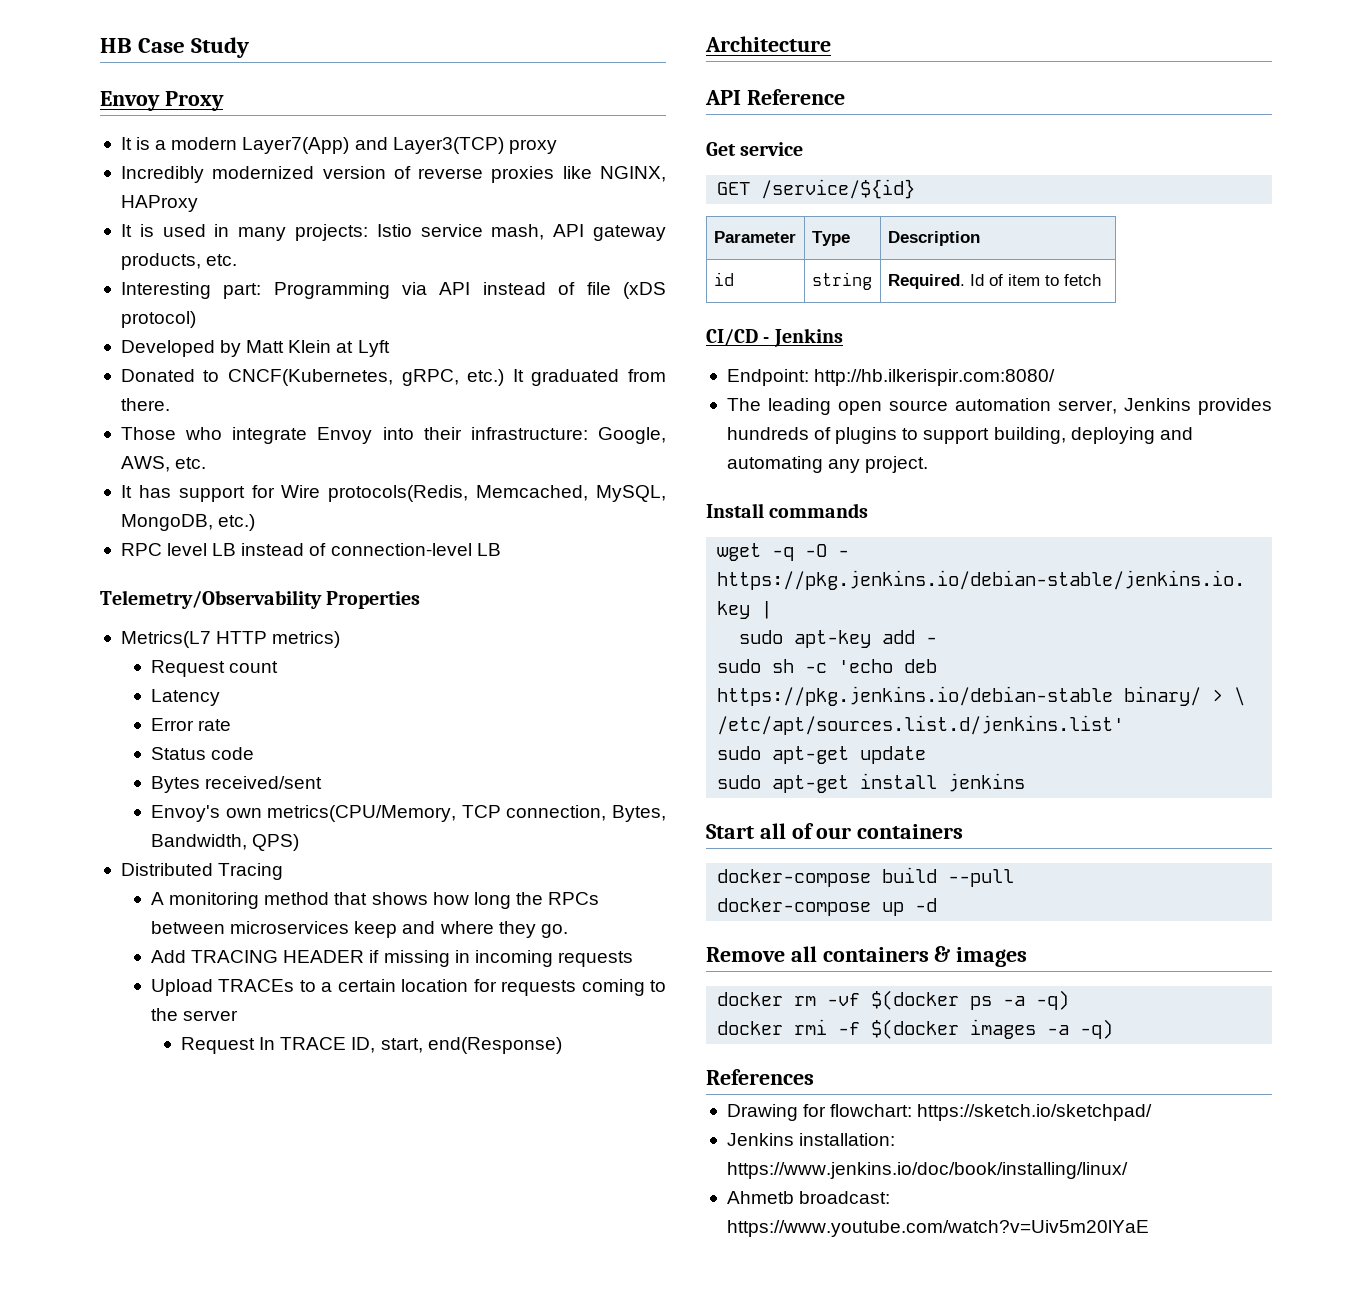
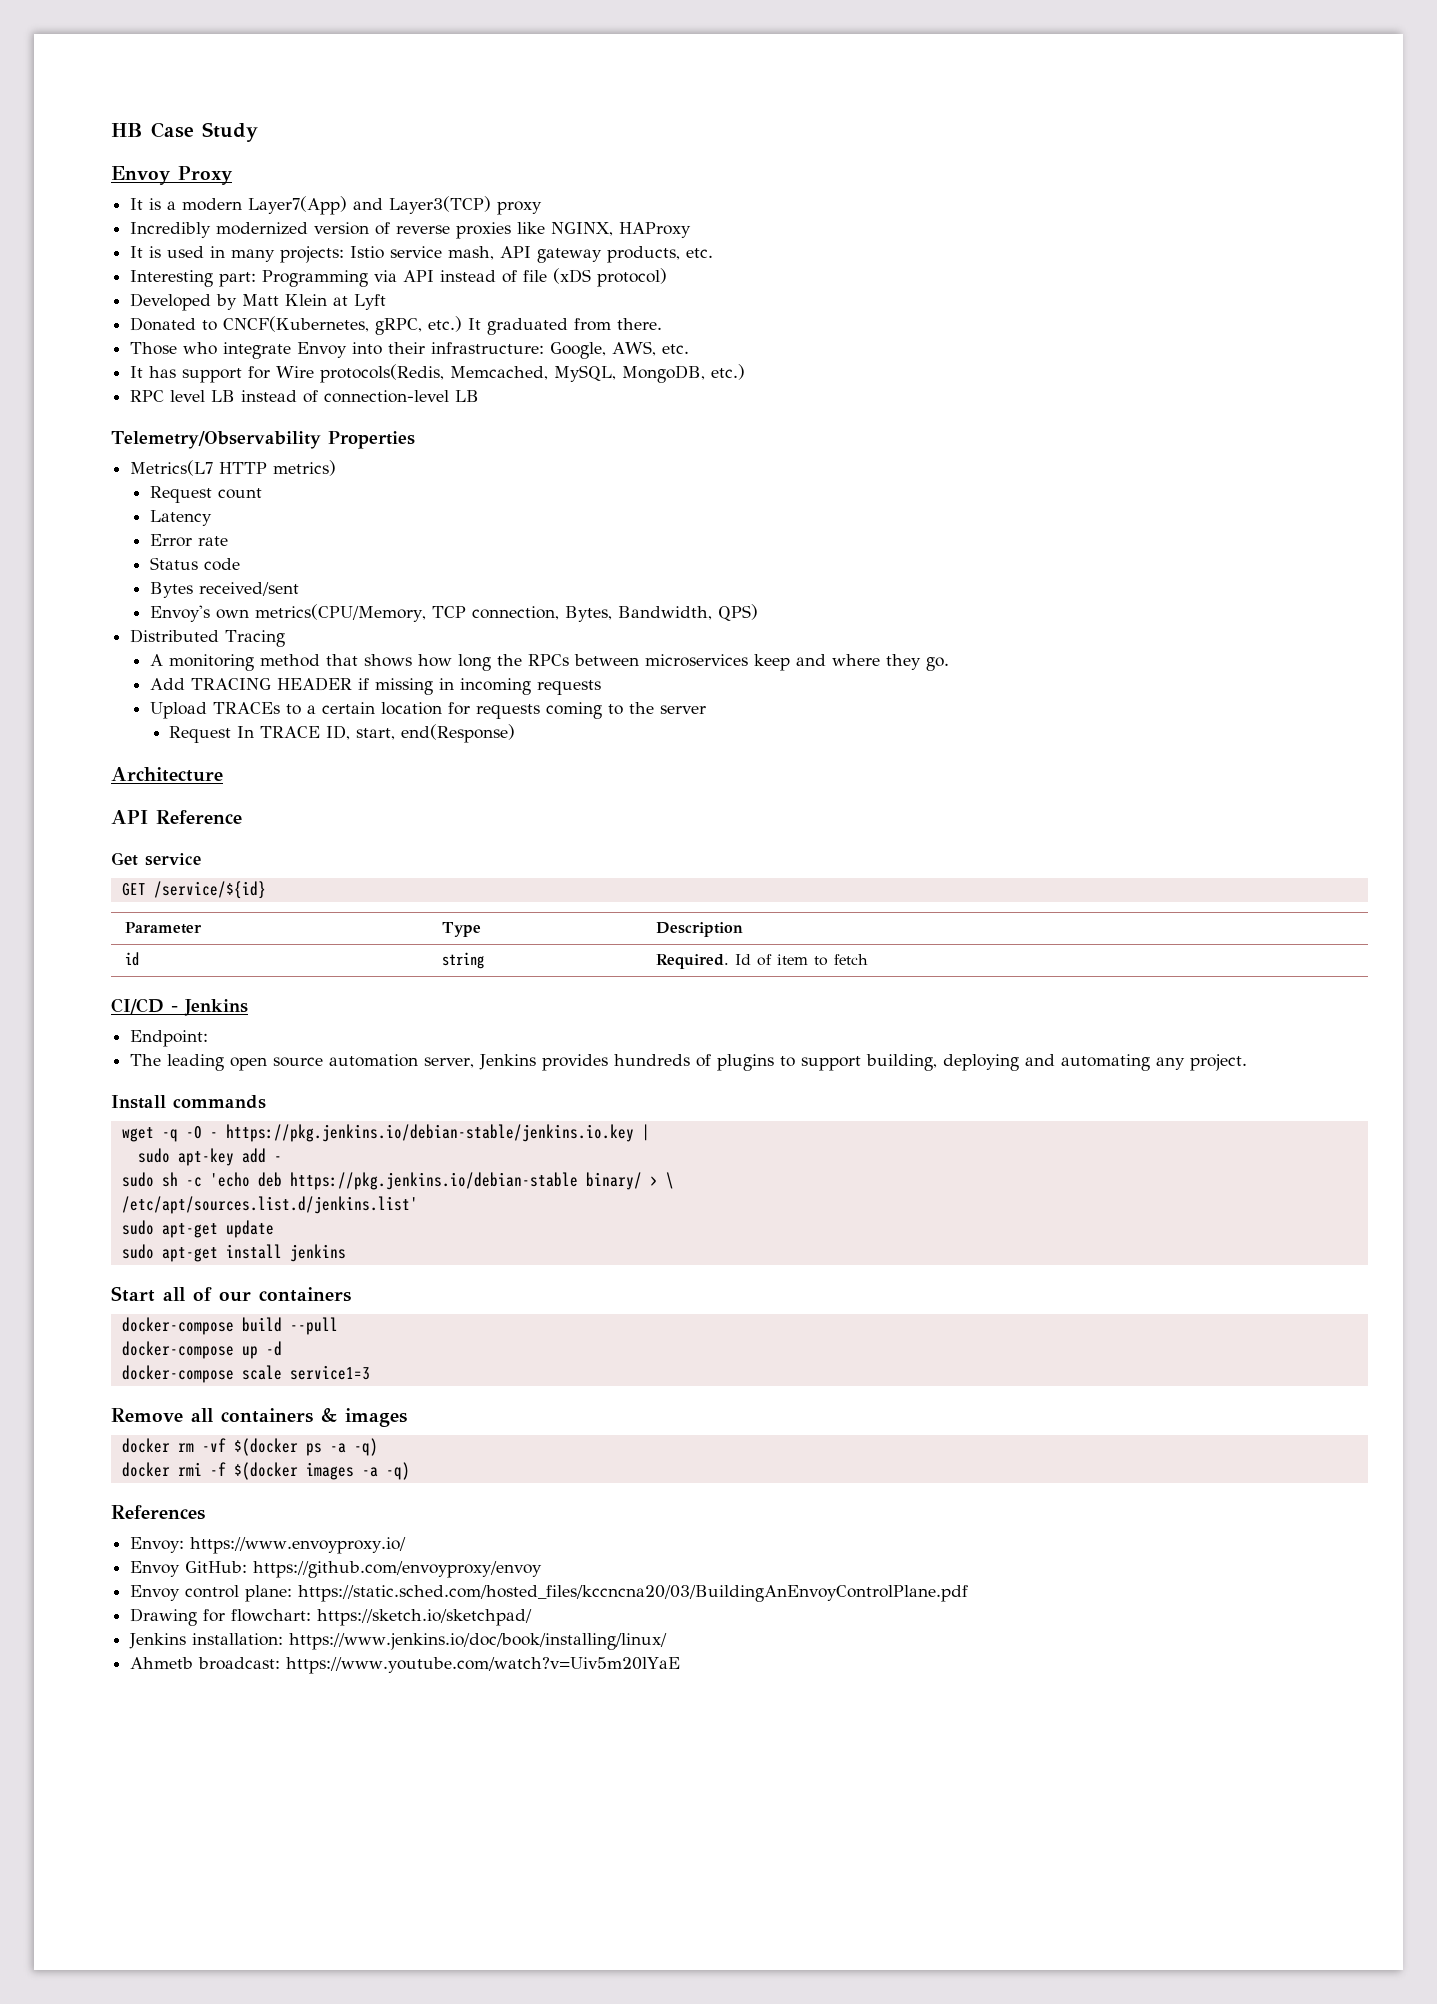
[814,369,1056,386] http://hb.ilkerispir.com:8080/ -> (209, 1038) none
(938, 905) none -> [121,1365,370,1383] // docker-compose scale service1=3
(814, 1077) none -> [130,1537,407,1554] [130,1561,543,1578] [130,1585,969,1602] // Envoy: https://www.envoyproxy.io/ // Envoy GitHub: https://github.com/envoyproxy/envoy // Envoy control plane: https://static.sched.com/hosted_files/kccncna20/03/BuildingAnEnvoyControlPlane.pdf

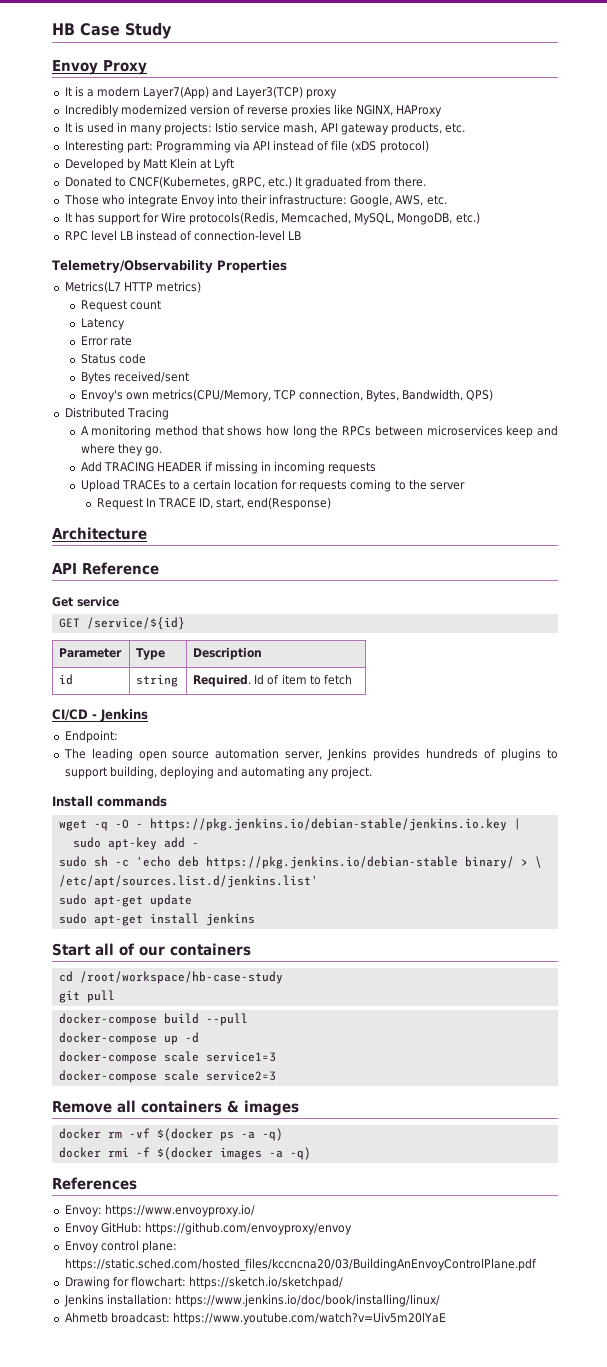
(351, 1294) none -> [58,971,283,984] [58,990,115,1003] // cd /root/workspace/hb-case-study // git pull
(370, 1372) none -> [58,1070,276,1083] // docker-compose scale service2=3

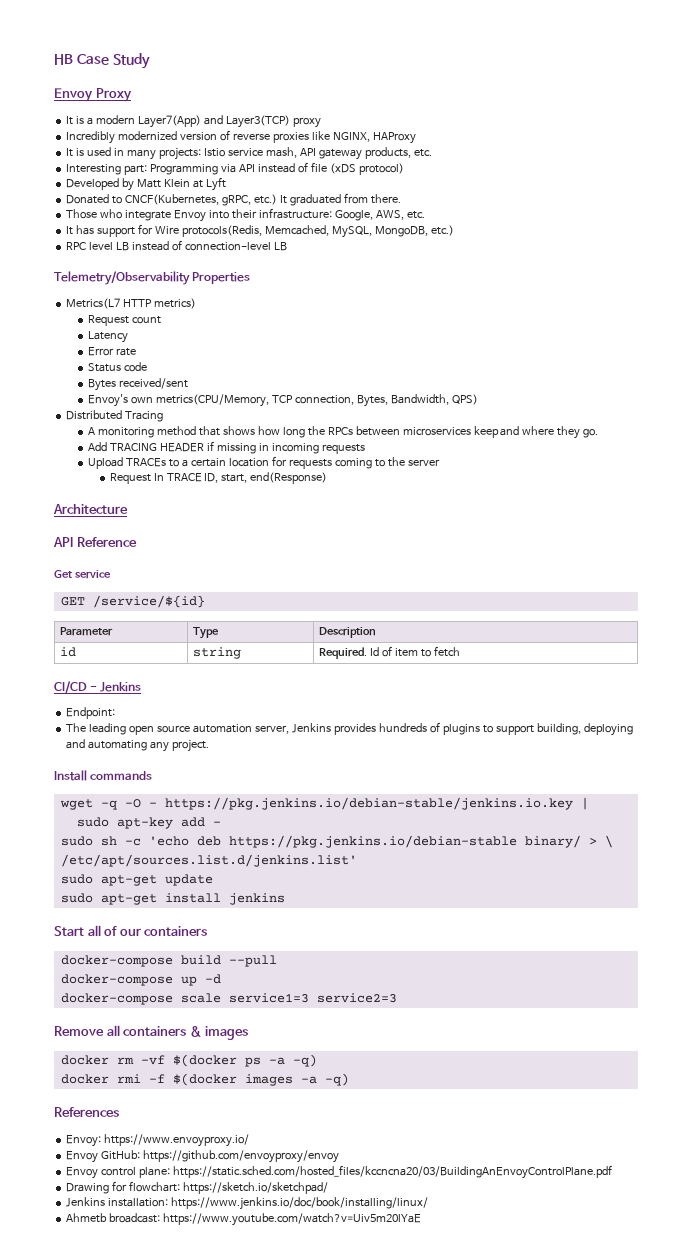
[58,971,283,984] [58,990,115,1003] // cd /root/workspace/hb-case-study // git pull -> (208, 931) none
[58,1070,199,1083] // docker-compose scale -> (309, 998) none

